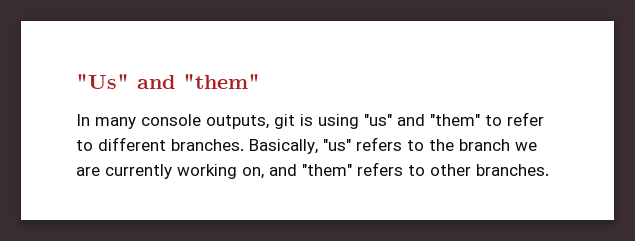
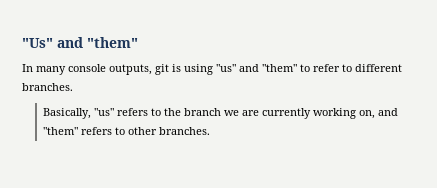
(244, 145) none -> (73, 87) //

